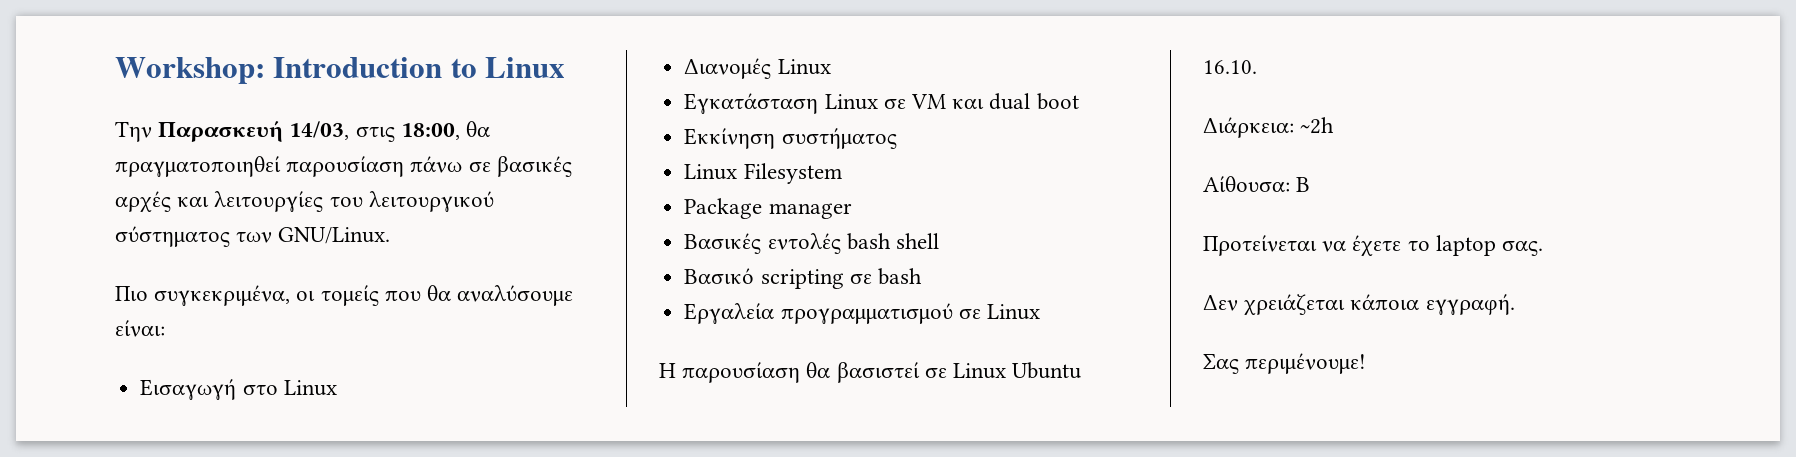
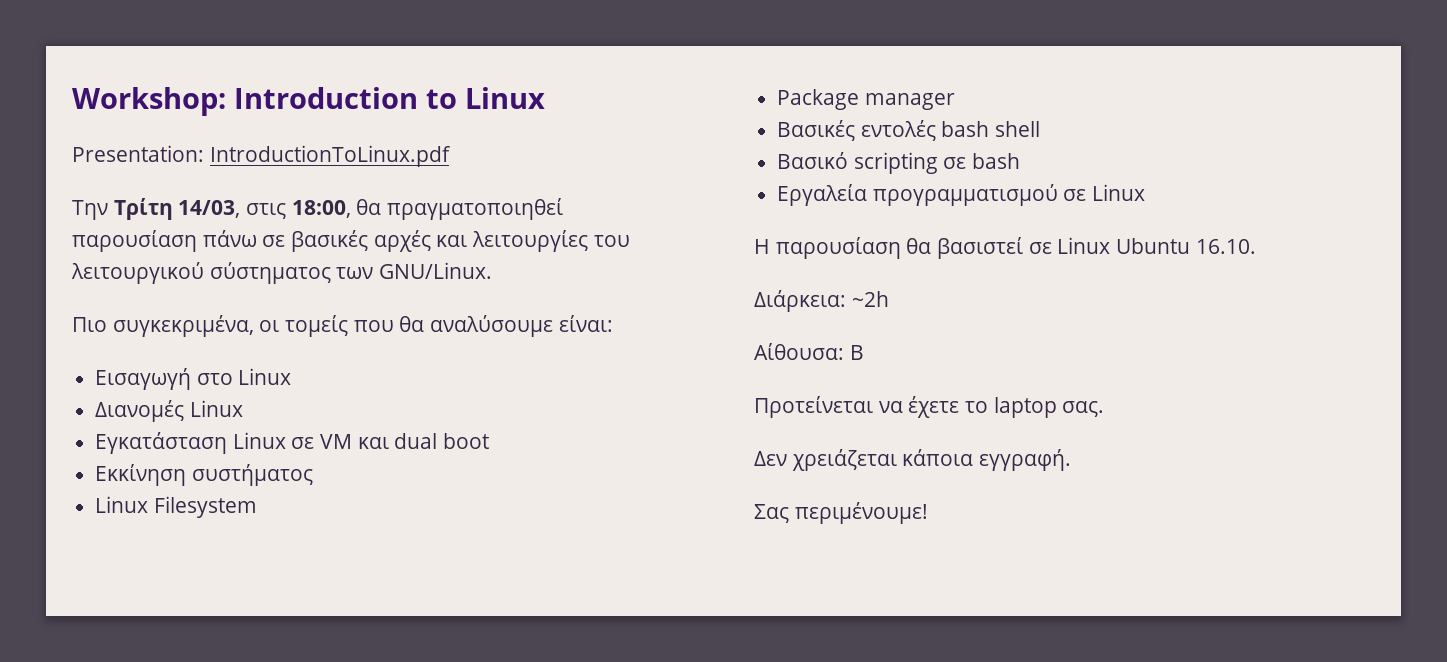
(566, 67) none -> [72,145,451,167] // Presentation: IntroductionToLinux.pdf
[158,121,284,142] Παρασκευή -> [113,198,173,220] Τρίτη

